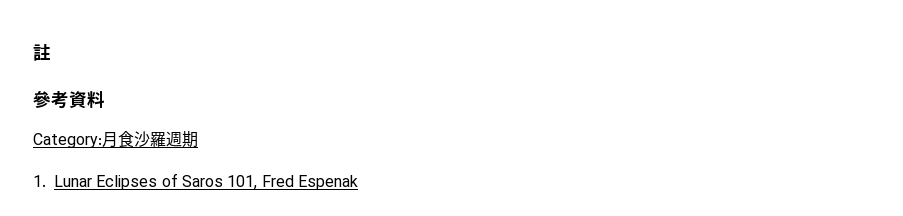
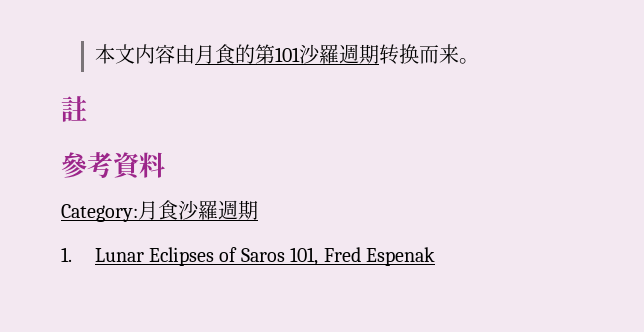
(33, 52) none -> [94,44,479,65] 本文内容由月食的第101沙羅週期转换而来。 //

